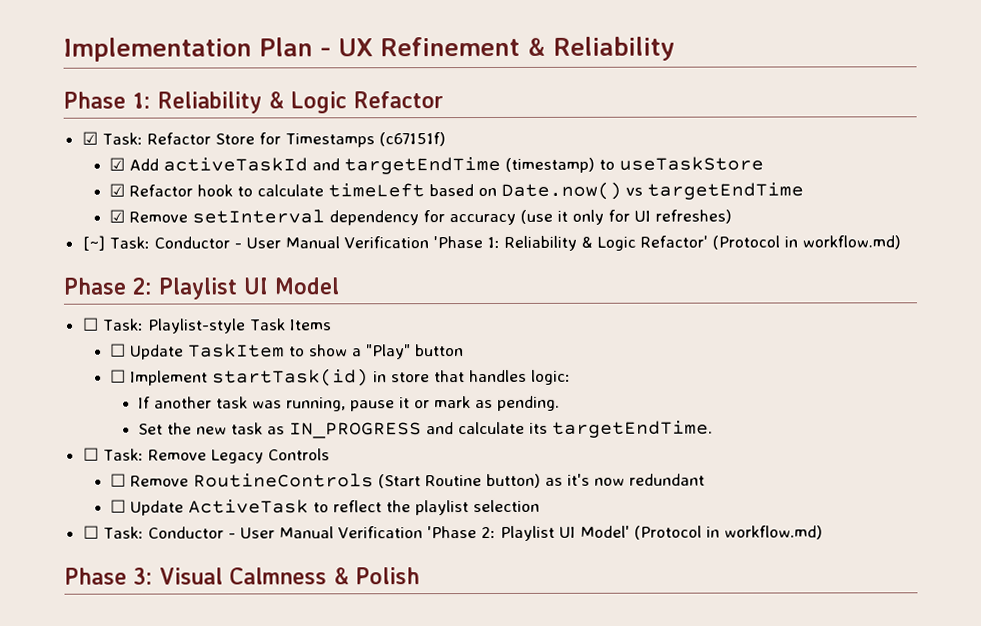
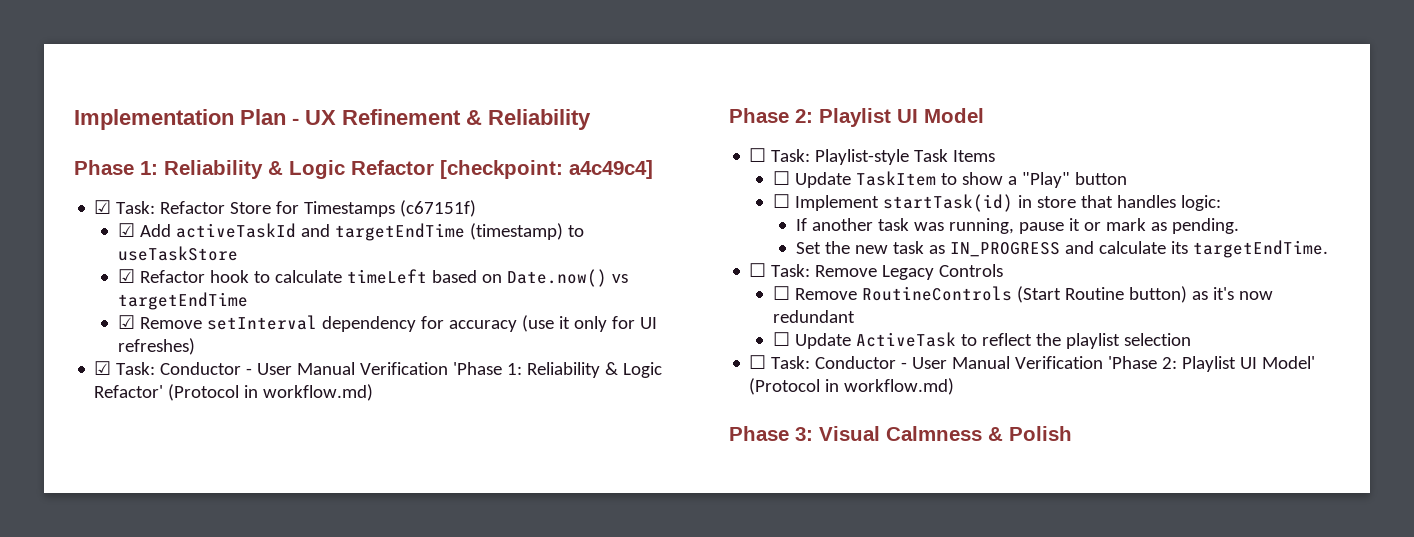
(444, 100) none -> [440,160,653,179] [checkpoint: a4c49c4]
[81,235,105,251] [~] -> [94,361,112,375] ☑

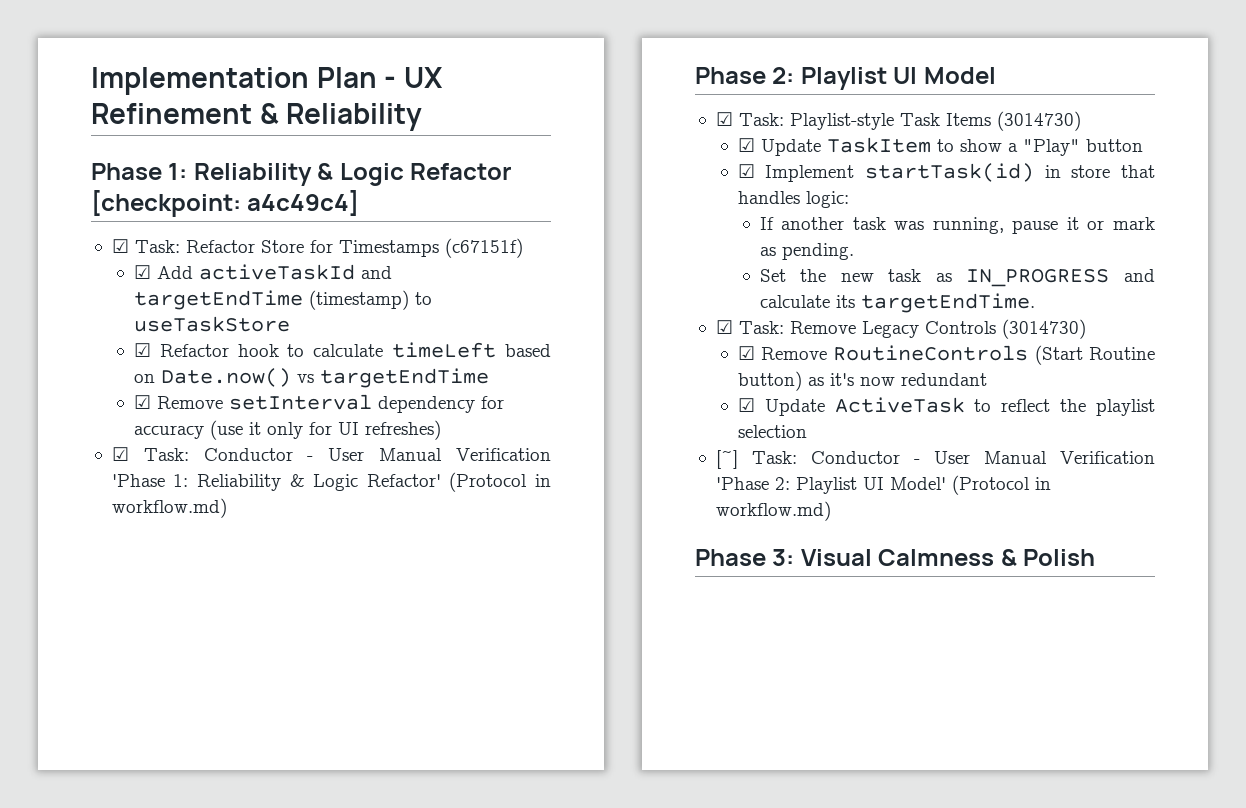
[749,148,767,162] ☐ -> [715,112,733,126] ☑
[772,171,790,185] // ☐ -> [996,111,1081,131] [737,138,755,152] (3014730) // ☑
[772,194,790,208] ☐ -> [737,164,755,178] ☑
[749,263,767,277] ☐ -> [715,320,733,334] ☑
[772,286,790,300] // ☐ -> [1001,319,1086,339] [737,346,755,360] (3014730) // ☑
[772,332,790,346] ☐ -> [737,398,755,412] ☑
[749,355,767,369] ☐ -> [715,450,738,469] [~]

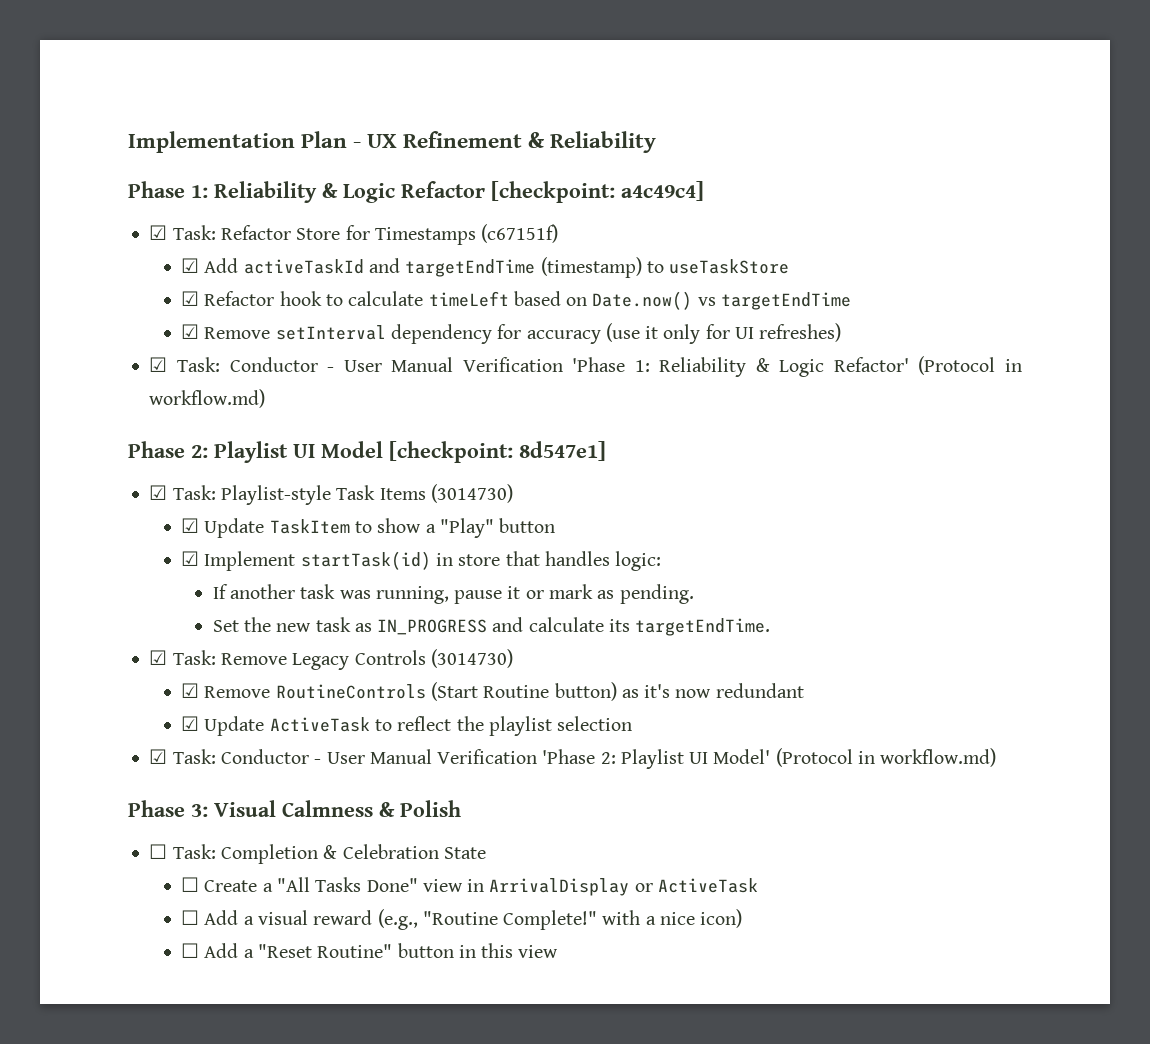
(996, 75) none -> [389,441,606,463] [checkpoint: 8d547e1]
[715,450,738,469] [~] -> [149,749,168,764] ☑
(1096, 557) none -> [149,844,486,864] [181,877,758,896] [181,909,743,930] [181,943,559,958] // ☐ Task: Completion & Celebration State // ☐ Create a "All Tasks Done" view in ArrivalDisplay or ActiveTask // ☐ Add a visual reward (e.g., "Routine Complete!" with a nice icon) // ☐ Add a "Reset Routine" button in this view

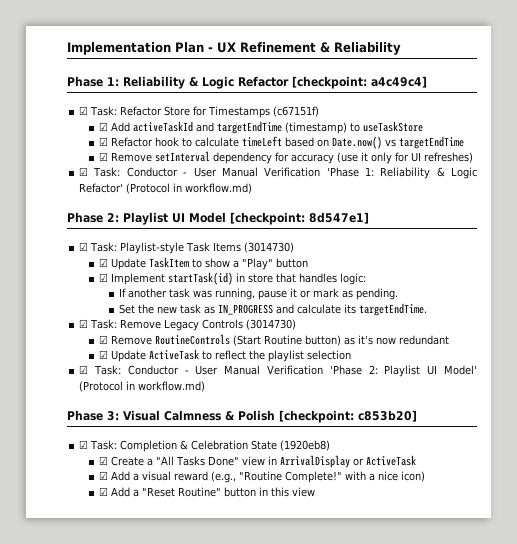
[149,844,168,859] // ☐ -> [279,410,417,423] [79,440,89,449] [checkpoint: c853b20] // ☑
[181,877,200,892] // ☐ -> [280,440,331,451] [98,456,108,465] (1920eb8) // ☑
[181,910,200,925] ☐ -> [98,471,108,480] ☑
[181,943,200,958] ☐ -> [98,487,108,496] ☑

